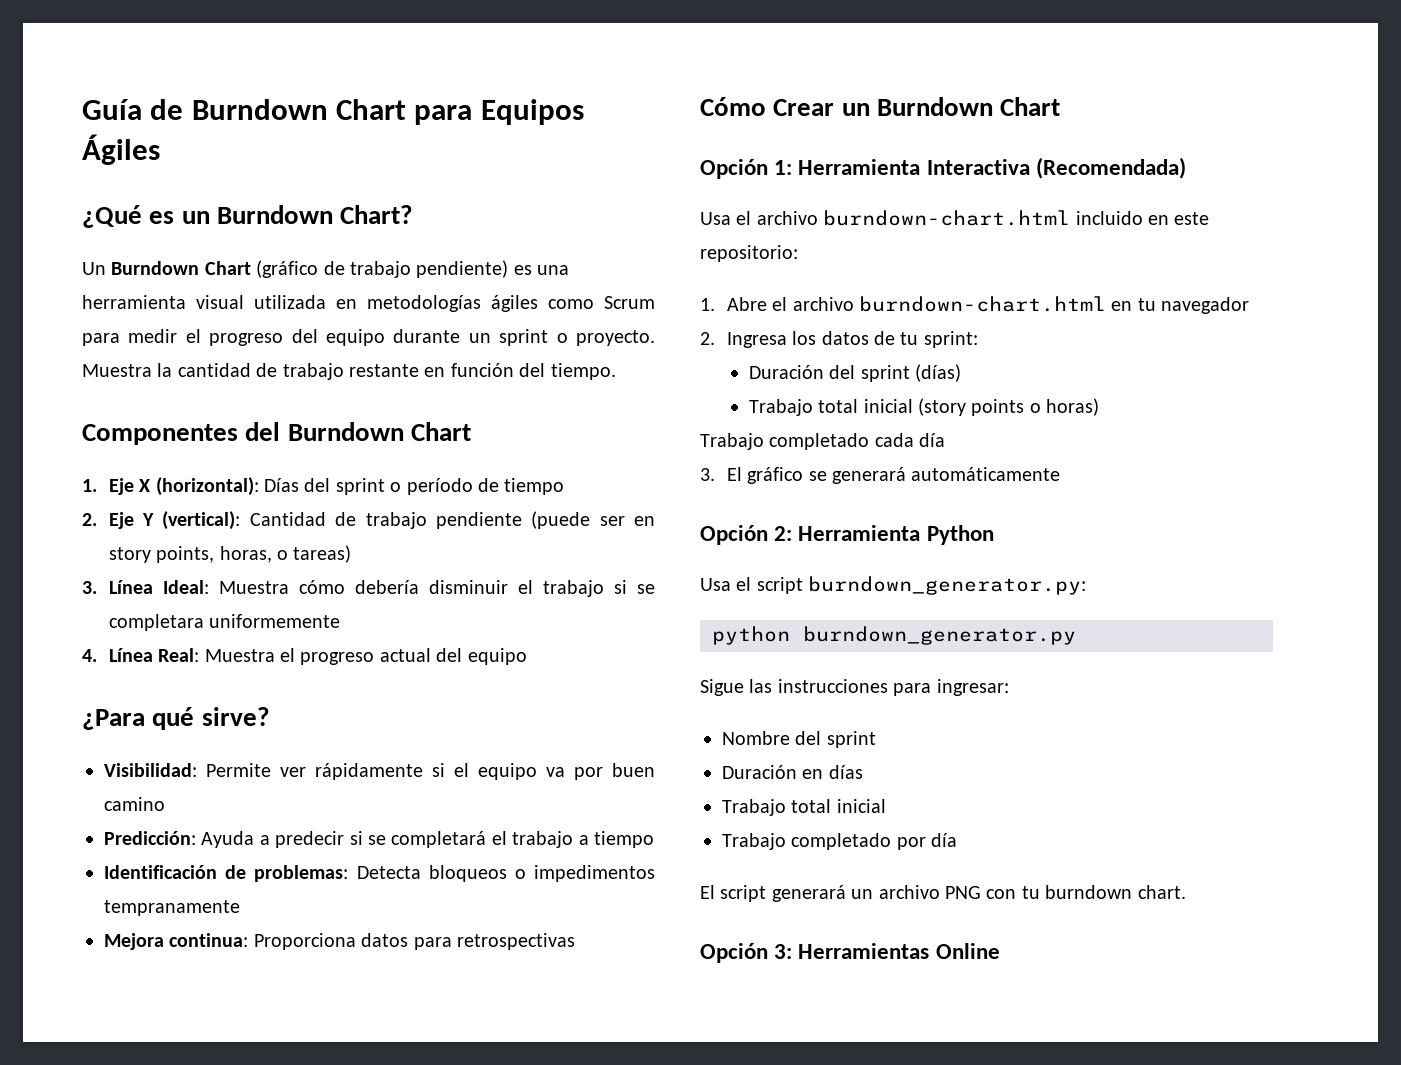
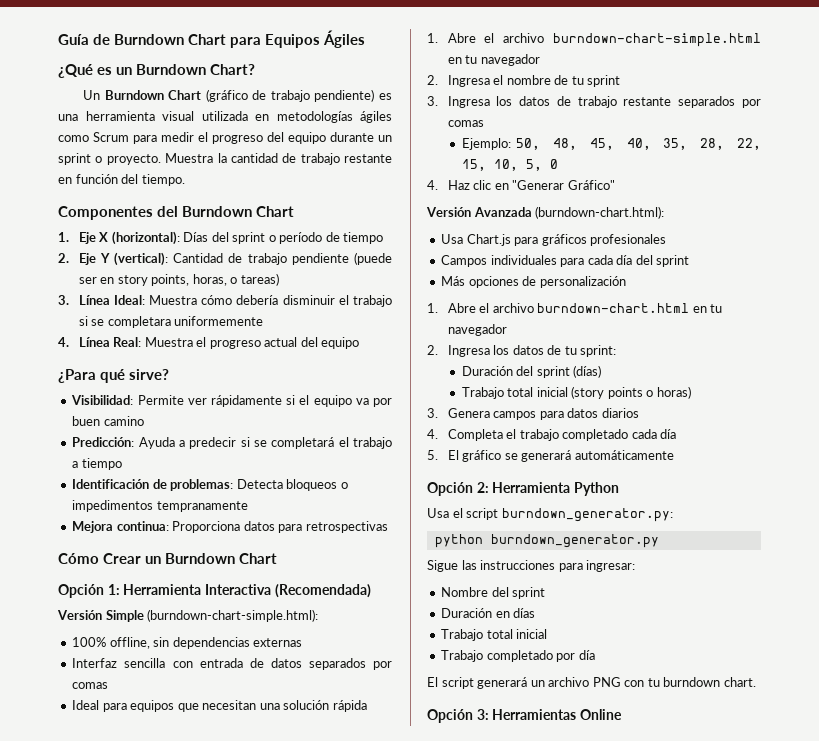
[700,210,1210,226] [700,245,798,262] Usa el archivo burndown-chart.html incluido en este repositorio: -> [57,609,319,622] [72,637,303,649] [72,658,392,670] [72,682,109,689] [72,700,367,712] [427,33,761,47] [447,54,540,66] [427,75,621,87] [427,96,761,108] [447,120,484,127] [461,138,761,150] [461,159,558,171] [427,180,615,190] [426,206,665,219] [441,234,667,246] [441,255,690,267] [441,276,626,288] Versión Simple (burndown-chart-simple.html): // 100% offline, sin dependencias externas // Interfaz sencilla con entrada de datos separados por comas // Ideal para equipos que necesitan una solución rápida // 1. Abre el archivo burndown-chart-simple.html en tu navegador // 2. Ingresa el nombre de tu sprint // 3. Ingresa los datos de trabajo restante separados por comas // Ejemplo: 50, 48, 45, 40, 35, 28, 22, 15, 10, 5, 0 // 4. Haz clic en "Generar Gráfico" // Versión Avanzada (burndown-chart.html): // Usa Chart.js para gráficos profesionales // Campos individuales para cada día del sprint // Más opciones de personalización
[700,433,764,450] Trabajo -> [427,408,639,420] [427,429,559,441] 3. Genera campos para datos diarios // 4. Completa el trabajo
[700,468,715,481] 3. -> [427,450,438,460] 5.

